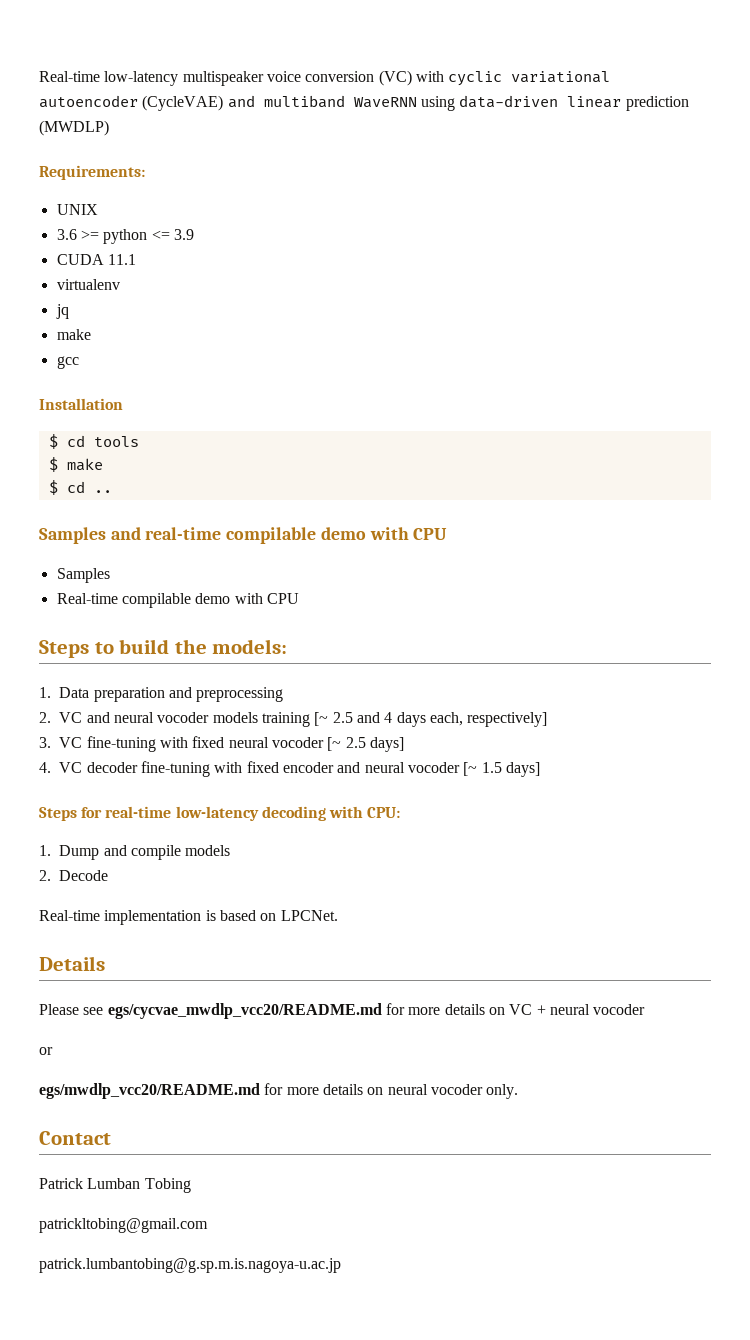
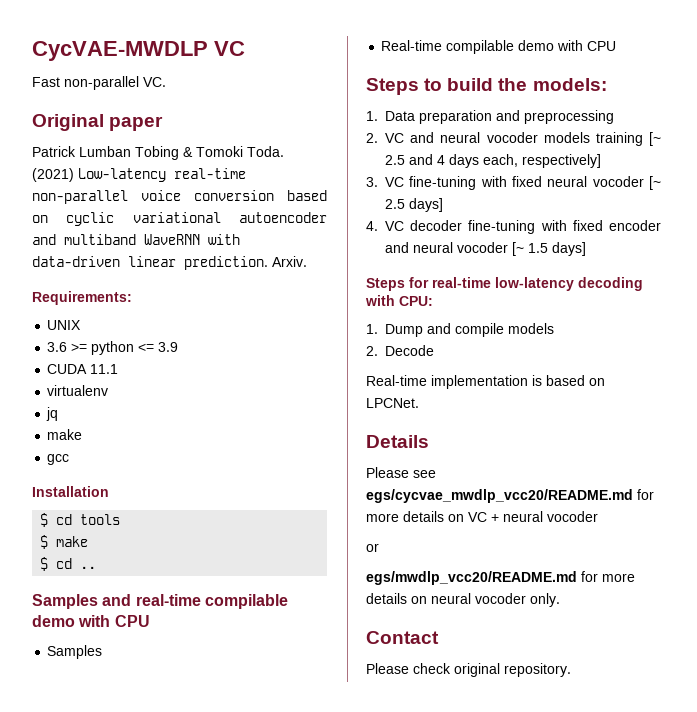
[39,70,444,86] Real-time low-latency multispeaker voice conversion (VC) with -> [32,41,245,61] [32,76,166,90] [32,114,164,131] [32,146,284,160] [32,168,246,182] [32,190,327,204] [32,215,48,223] CycVAE-MWDLP VC // Fast non-parallel VC. // Original paper // Patrick Lumban Tobing & Tomoki Toda. (2021) Low-latency real-time non-parallel voice conversion based on
[142,95,224,111] (CycleVAE) -> (327, 217) none
[420,96,455,111] using -> [208,234,240,245] with
[625,96,689,111] [39,120,109,136] prediction (MWDLP) -> [184,256,307,270] prediction. Arxiv.
[39,1178,191,1193] [39,1218,208,1233] [39,1258,341,1273] Patrick Lumban Tobing // patrickltobing@gmail.com // patrick.lumbantobing@g.sp.m.is.nagoya-u.ac.jp -> [366,663,571,677] Please check original repository.

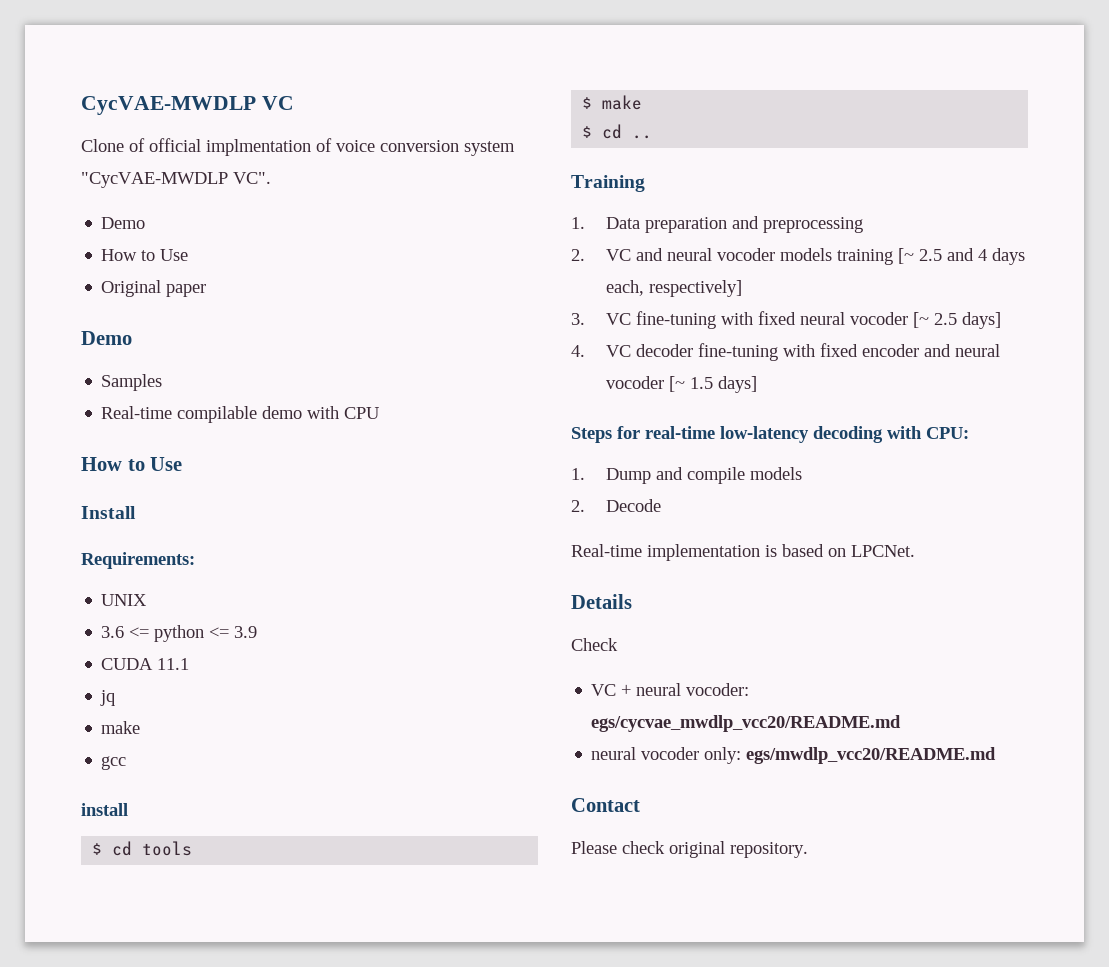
[32,76,166,90] [32,114,164,131] [32,146,284,160] [32,168,246,182] [32,190,327,204] [32,212,327,226] [32,234,240,245] [32,256,307,270] Fast non-parallel VC. // Original paper // Patrick Lumban Tobing & Tomoki Toda. (2021) Low-latency real-time non-parallel voice conversion based on cyclic variational autoencoder and multiband WaveRNN with data-driven linear prediction. Arxiv. -> [81,138,515,156] [81,172,271,188] [101,217,146,229] [101,249,189,261] [101,280,207,297] [81,331,132,345] [101,374,163,391] [101,406,380,423] [81,457,183,471] [81,506,136,519] Clone of official implmentation of voice conversion system "CycVAE-MWDLP VC". // Demo // How to Use // Original paper // Demo // Samples // Real-time compilable demo with CPU // How to Use // Install
[71,343,88,352] >= -> [129,627,150,638] <=
[47,385,109,396] // virtualenv -> (190, 664) none
[32,486,109,497] Installation -> [81,803,128,816] install
[32,594,288,609] [32,615,150,627] [47,645,103,659] [381,40,617,54] [366,78,607,95] Samples and real-time compilable demo with CPU // Samples // Real-time compilable demo with CPU // Steps to build the models: -> [571,175,645,192] Training
[366,467,436,478] [366,489,654,503] [366,511,598,522] [366,543,379,552] [366,571,635,585] [366,593,560,607] Please see egs/cycvae_mwdlp_vcc20/README.md for more details on VC + neural vocoder // or // egs/mwdlp_vcc20/README.md for more details on neural vocoder only. -> [571,638,618,651] [591,683,750,696] [591,715,902,732] [591,747,997,764] Check // VC + neural vocoder: egs/cycvae_mwdlp_vcc20/README.md // neural vocoder only: egs/mwdlp_vcc20/README.md

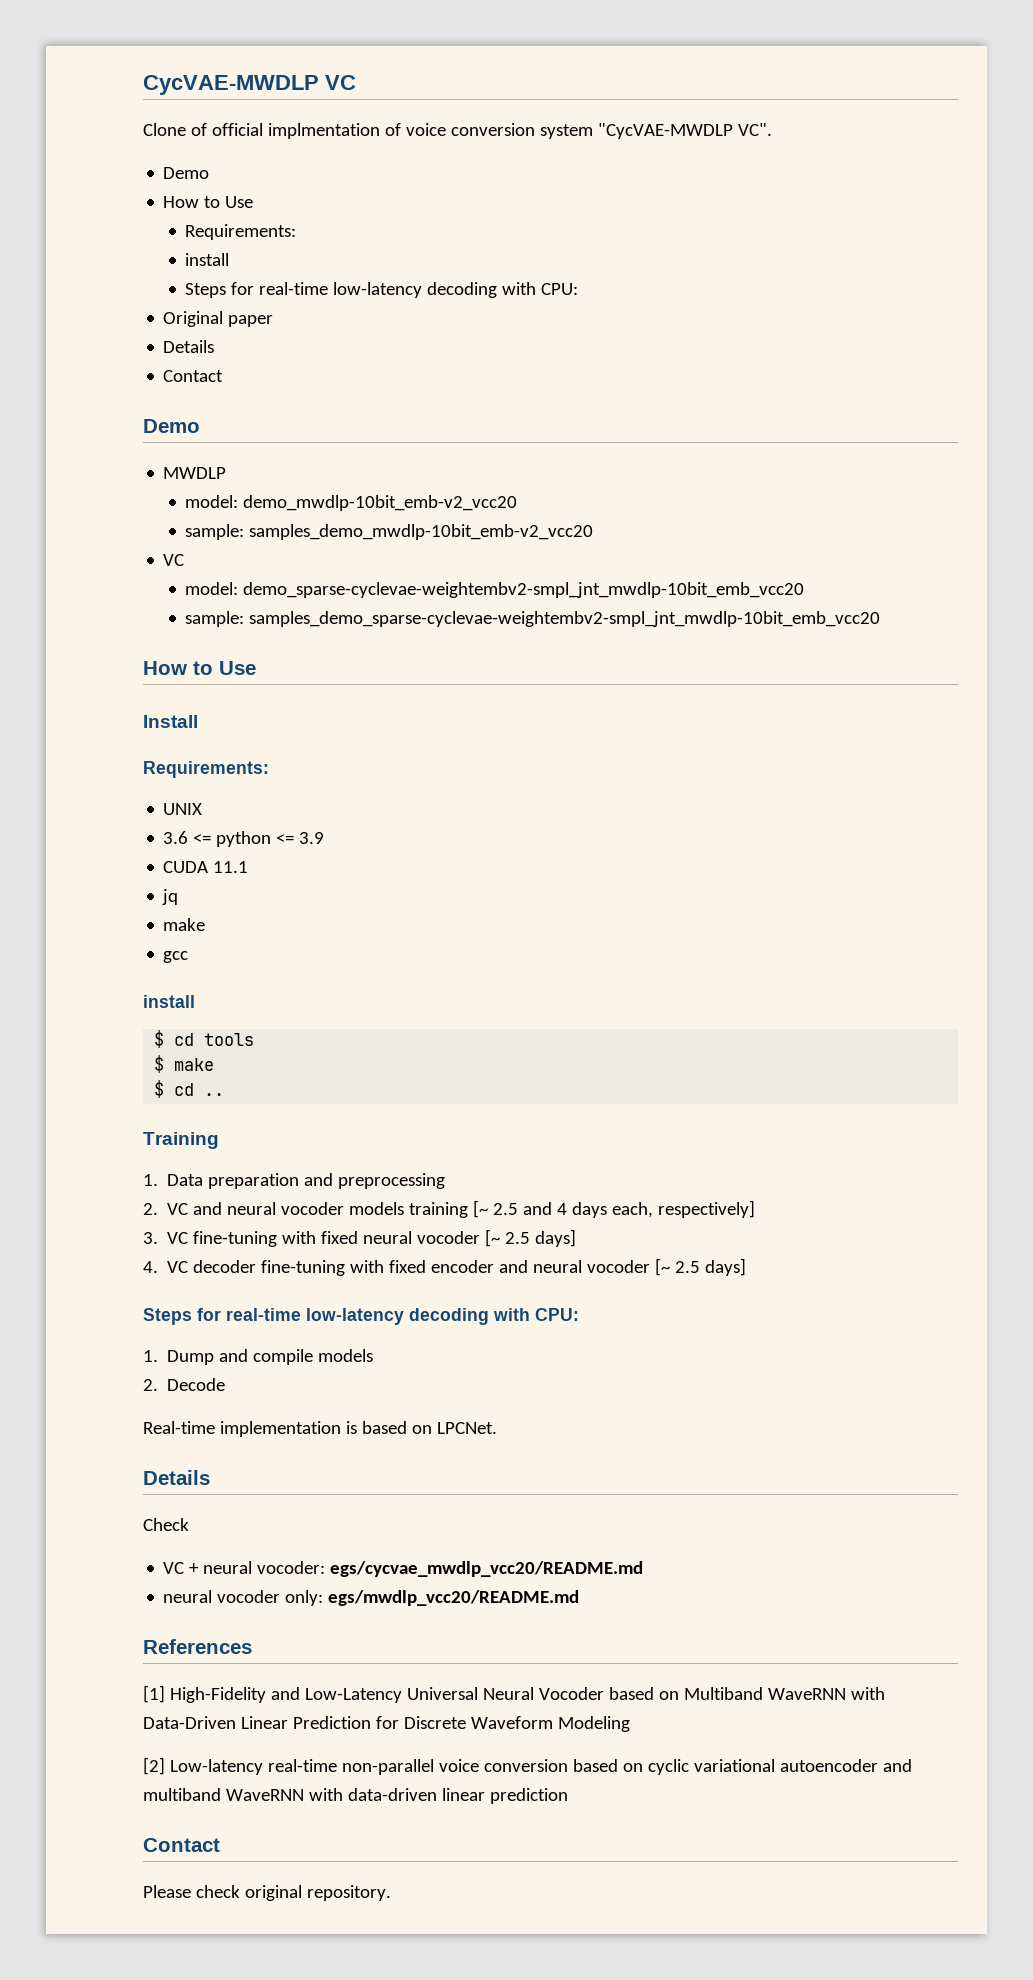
(189, 255) none -> [185,224,297,240] [185,253,230,266] [185,282,579,298] // Requirements: // install // Steps for real-time low-latency decoding with CPU:
[81,331,132,345] [101,374,163,391] [101,406,380,423] // Demo // Samples // Real-time compilable demo with CPU -> [163,340,215,353] [163,370,224,382] [143,419,200,433] [163,467,227,479] [185,495,518,511] [185,524,594,540] [163,554,185,566] [185,582,805,598] [185,611,881,627] // Details // Contact // Demo // MWDLP // model: demo_mwdlp-10bit_emb-v2_vcc20 // sample: samples_demo_mwdlp-10bit_emb-v2_vcc20 // VC // model: demo_sparse-cyclevae-weightembv2-smpl_jnt_mwdlp-10bit_emb_vcc20 // sample: samples_demo_sparse-cyclevae-weightembv2-smpl_jnt_mwdlp-10bit_emb_vcc20
[689,377,713,389] 1.5 -> [675,1261,701,1273] 2.5
(997, 755) none -> [143,1639,252,1654] [143,1685,885,1703] [143,1716,630,1732] [143,1757,912,1775] [143,1788,568,1804] // References // [1] High-Fidelity and Low-Latency Universal Neural Vocoder based on Multiband WaveRNN with Data-Driven Linear Prediction for Discrete Waveform Modeling // [2] Low-latency real-time non-parallel voice conversion based on cyclic variational autoencoder and multiband WaveRNN with data-driven linear prediction

